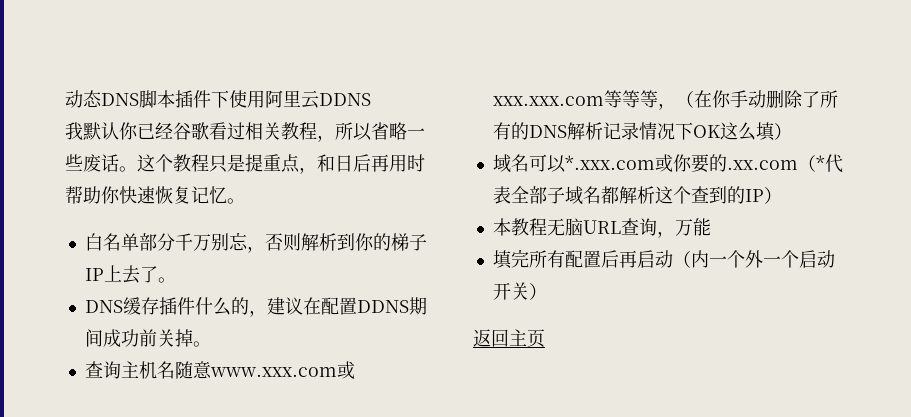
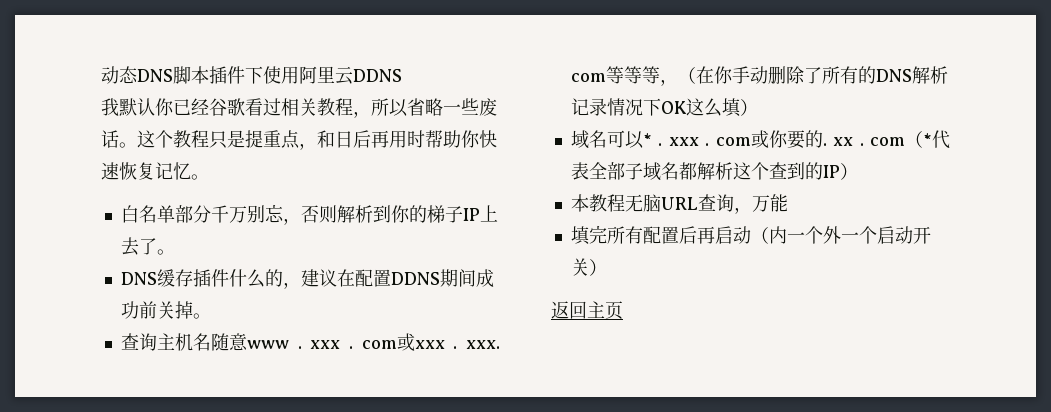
[209,361,355,379] [492,96,604,106] www.xxx.com或xxx.xxx.com -> [246,333,500,351] [570,73,606,82] www . xxx . com或xxx . xxx. com
[564,154,798,173] *.xxx.com或你要的.xx.com -> [642,130,905,149] * . xxx . com或你要的. xx . com

